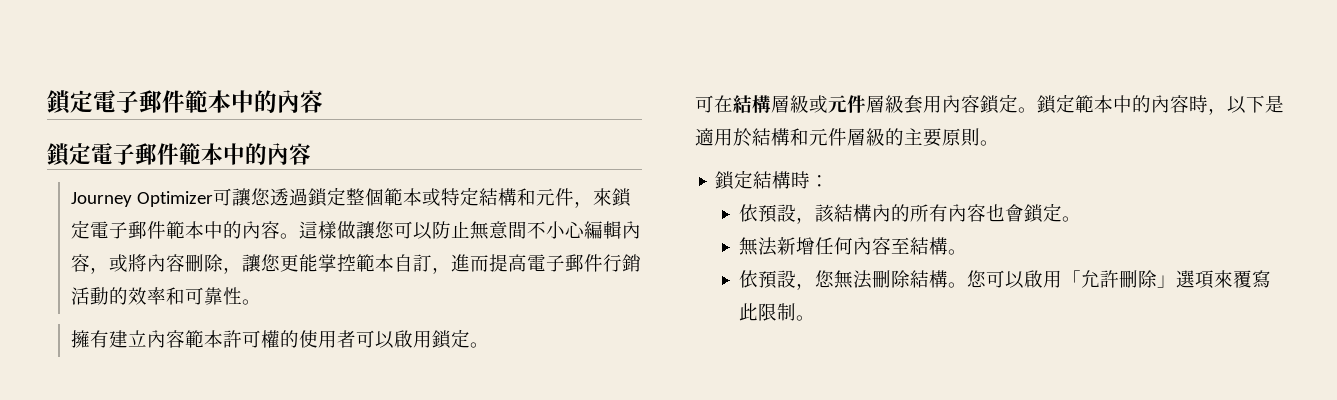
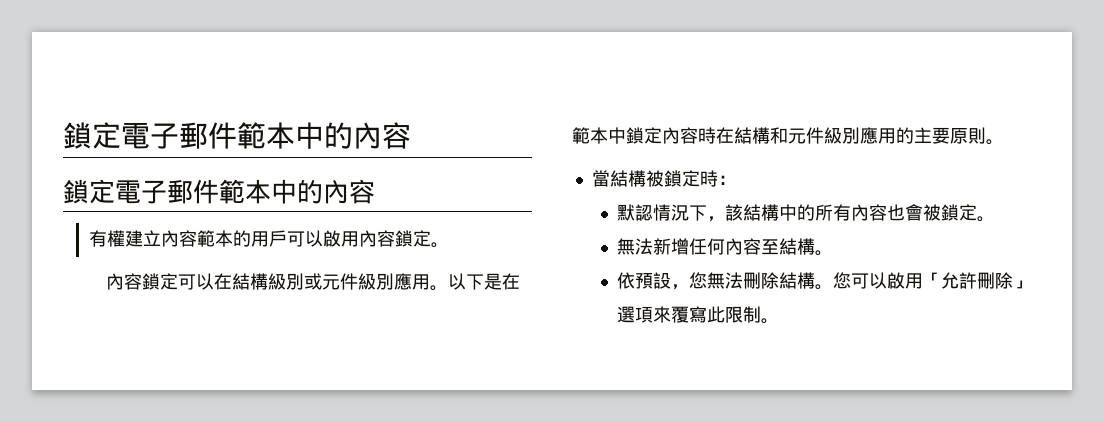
[70,187,631,208] [70,220,641,240] [70,254,641,274] [70,287,261,305] [70,329,489,349] [695,94,1284,115] [695,128,885,147] Journey Optimizer可讓您透過鎖定整個範本或特定結構和元件，來鎖定電子郵件範本中的內容。這樣做讓您可以防止無意間不小心編輯內容，或將內容刪除，讓您更能掌控範本自訂，進而提高電子郵件行銷活動的效率和可靠性。 // 擁有建立內容範本許可權的使用者可以啟用鎖定。 // 可在結構層級或元件層級套用內容鎖定。鎖定範本中的內容時，以下是適用於結構和元件層級 -> [88,230,449,248] [105,273,520,291] [572,127,896,144] 有權建立內容範本的用戶可以啟用內容鎖定。 // 內容鎖定可以在結構級別或元件級別應用。以下是在範本中鎖定內容時在結構和元件級別應用
[715,170,792,190] 鎖定結構 -> [591,170,700,187] 當結構被鎖定
[739,204,797,223] 依預設 -> [617,204,708,221] 默認情況下
[872,204,892,222] 內 -> [779,204,798,221] 中
(1025, 213) none -> [923,204,942,221] 被

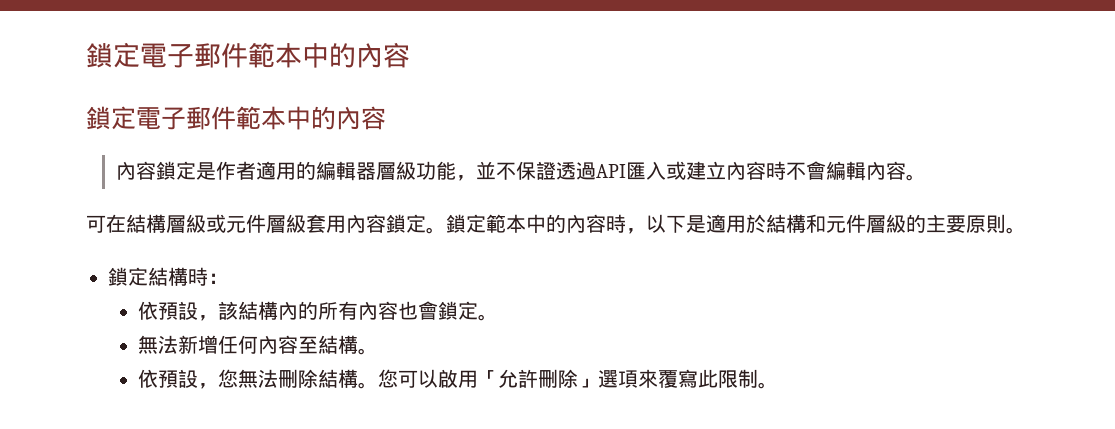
[88,230,449,248] [105,273,520,291] [572,127,734,144] 有權建立內容範本的用戶可以啟用內容鎖定。 // 內容鎖定可以在結構級別或元件級別應用。以下是在範本中鎖定內容時在 -> [115,161,926,181] [86,214,766,234] 內容鎖定是作者適用的編輯器層級功能，並不保證透過API匯入或建立內容時不會編輯內容。 // 可在結構層級或元件層級套用內容鎖定。鎖定範本中的內容時，以下是適用於
[824,127,896,144] 級別應用 -> [866,214,906,233] 層級
[591,170,700,187] 當結構被鎖定 -> [108,267,188,286] 鎖定結構
[617,204,708,221] 默認情況下 -> [137,301,198,320] 依預設
[779,204,798,221] 中 -> [277,301,298,320] 內
[923,204,942,221] 被 -> (438, 310) none

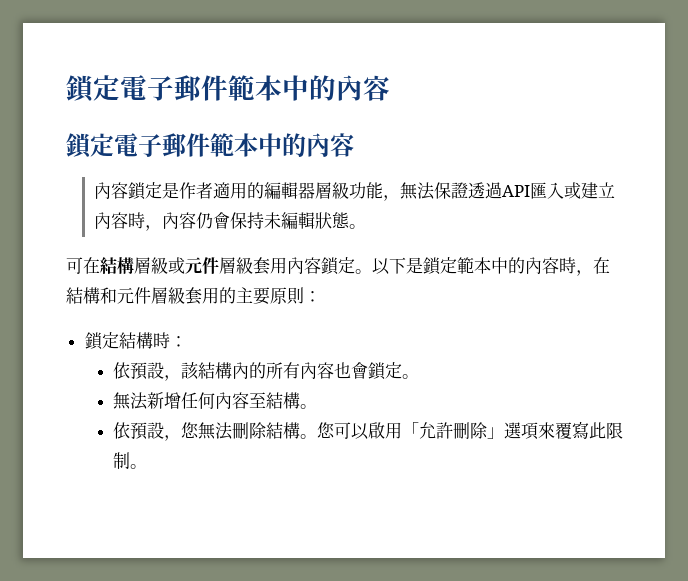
[475,161,516,180] 並不 -> [400,182,436,200] 無法
[785,161,906,181] 不會編輯內容 -> [145,212,351,231] ，內容仍會保持未編輯狀態
(446, 230) none -> [372,257,423,275] 以下是
[646,214,766,233] 以下是適用於 -> [593,257,610,274] 在
(906, 223) none -> [185,287,219,305] 套用
[1006,227,1026,234] 。 -> [304,291,321,302] ：

